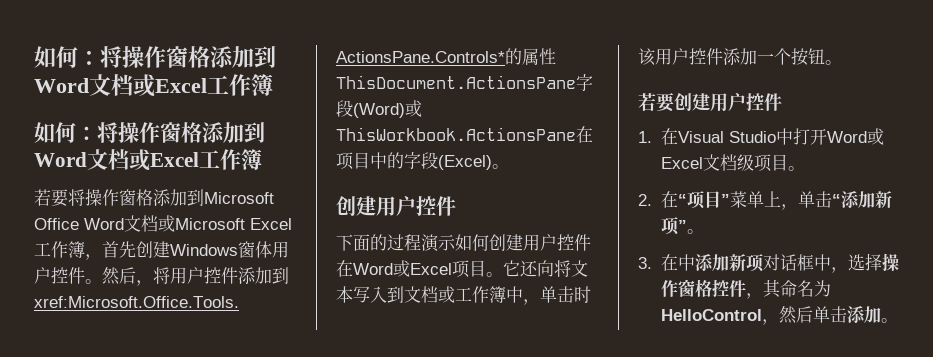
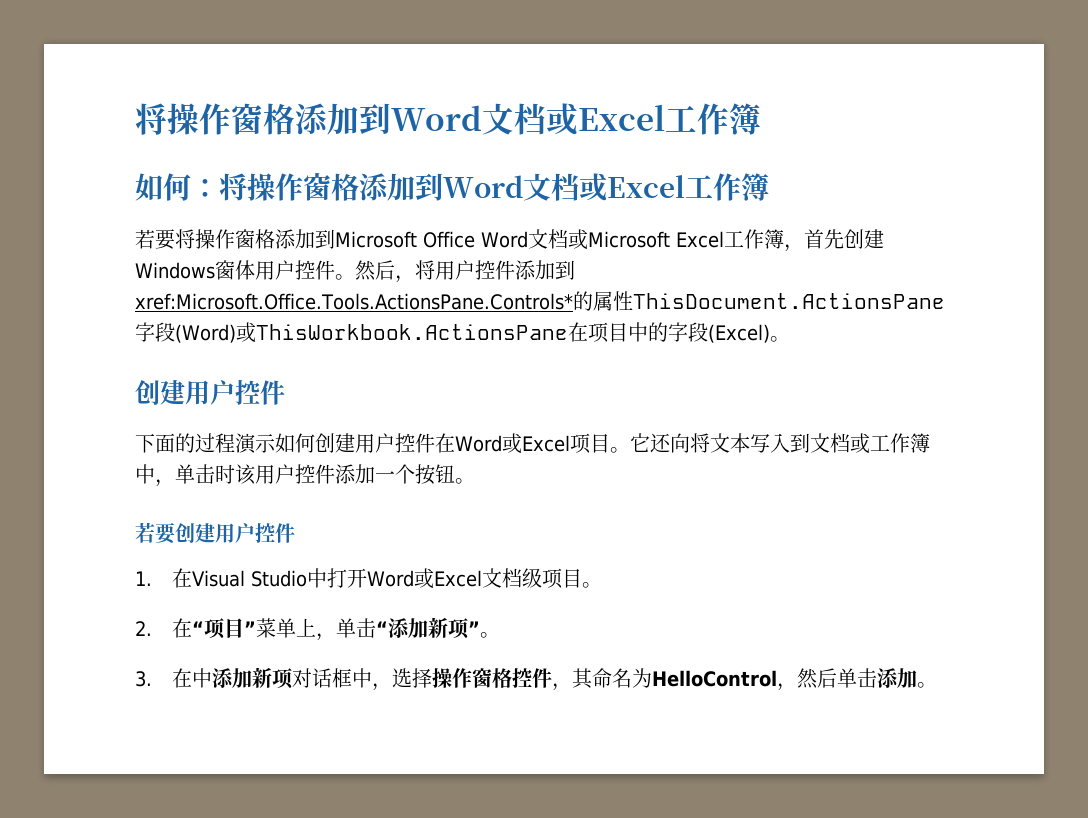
[34,46,100,68] 如何： -> (135, 119) none

